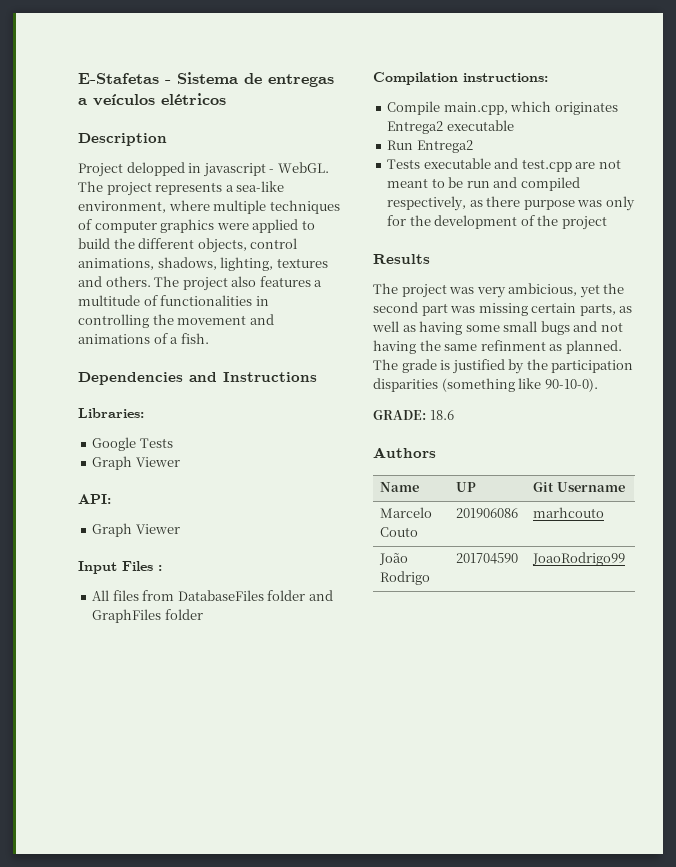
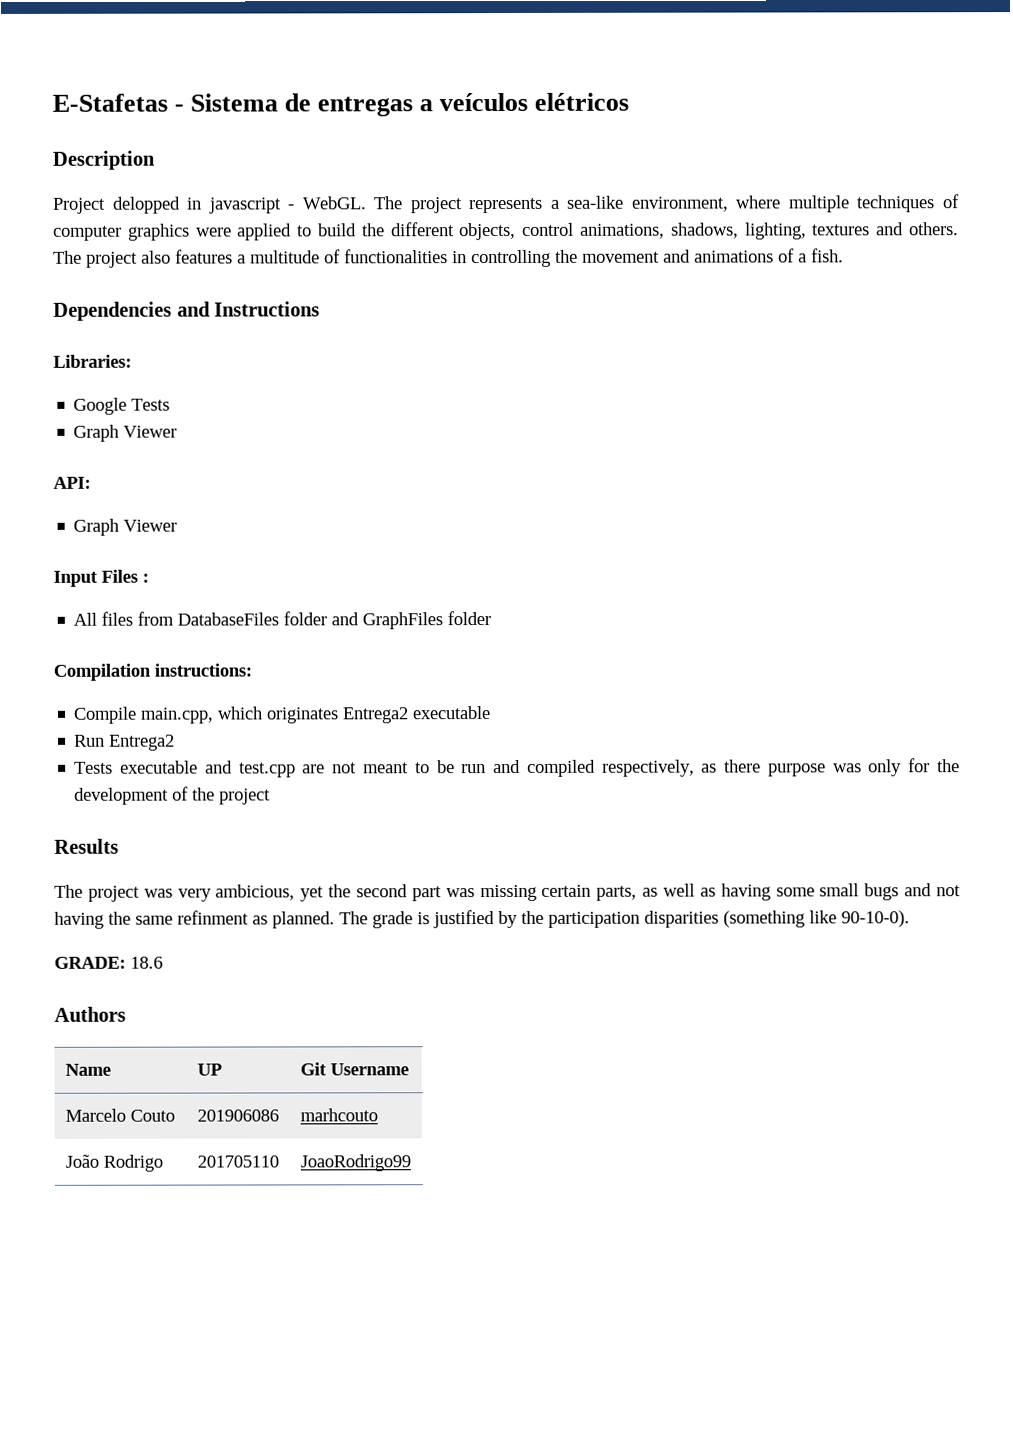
[455,553,518,564] 201704590 -> [196,1155,279,1168] 201705110

